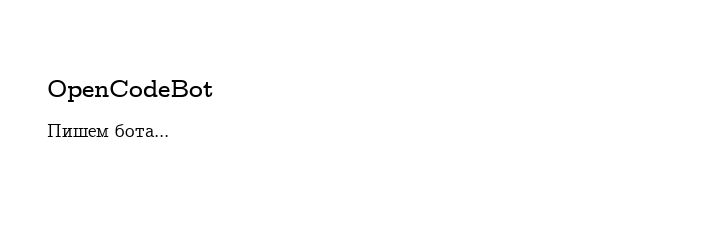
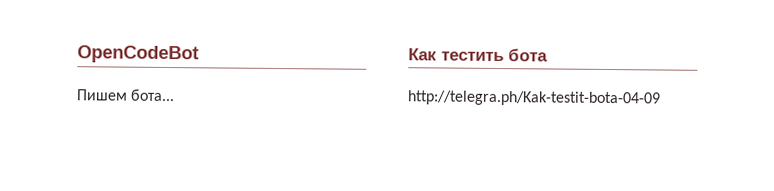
(169, 130) none -> [408,48,548,62] [407,90,661,107] // Как тестить бота // http://telegra.ph/Kak-testit-bota-04-09

